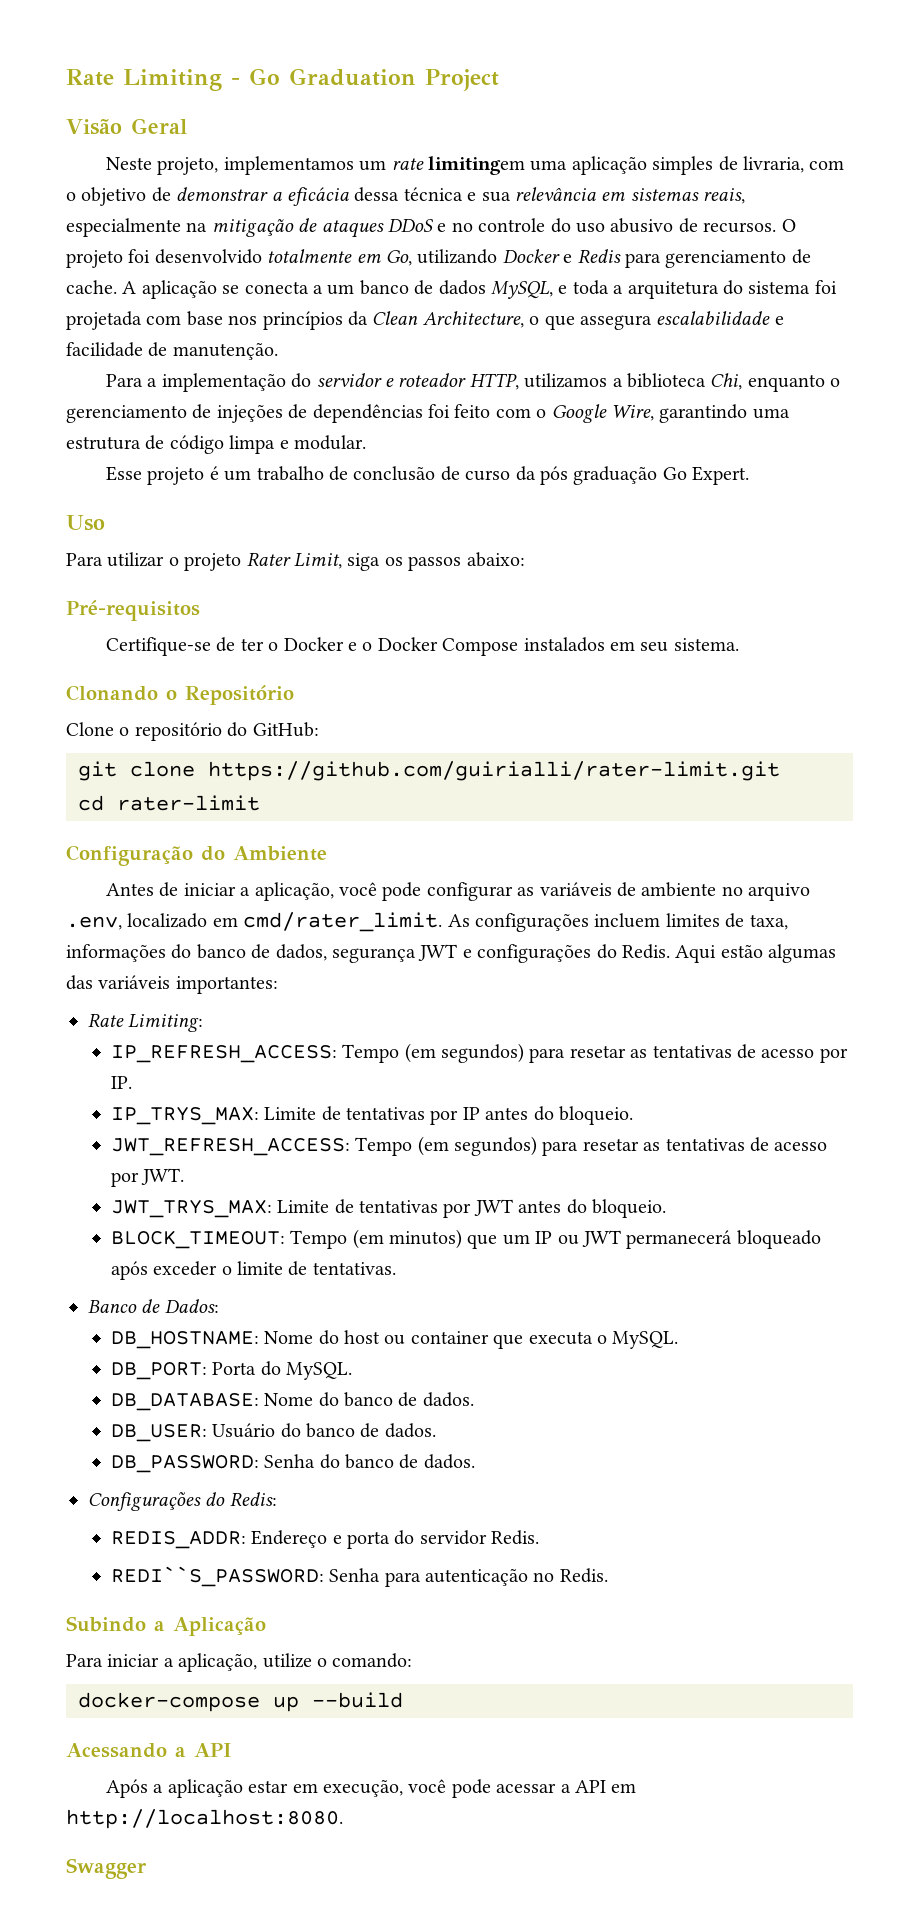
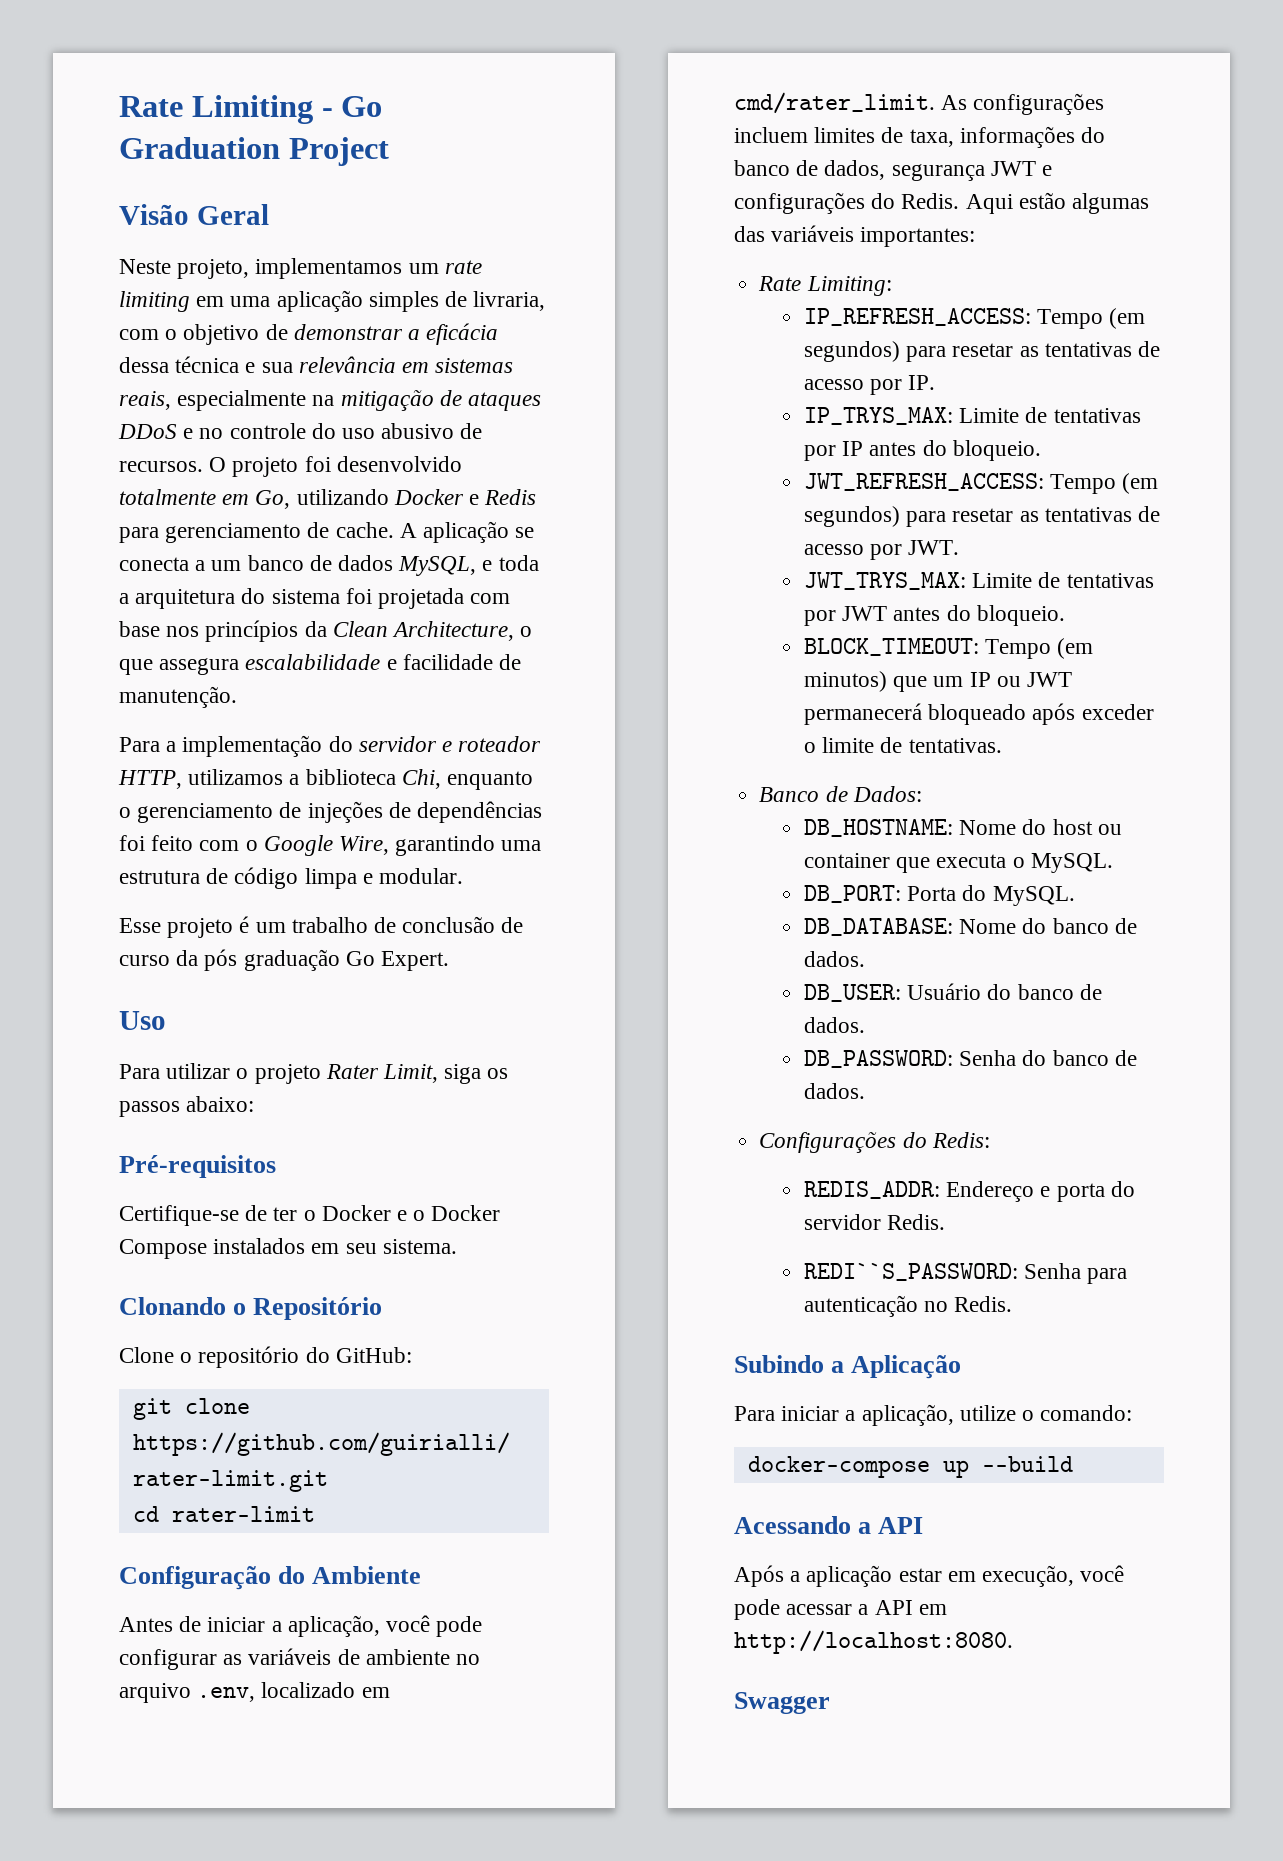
[428,156,526,175] limitingem -> [119,291,225,312] limiting em

